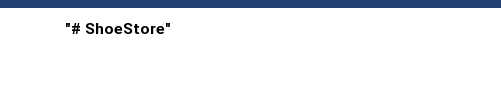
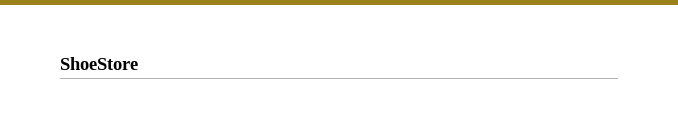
[65,23,172,34] "# ShoeStore" -> [60,57,138,70] ShoeStore

